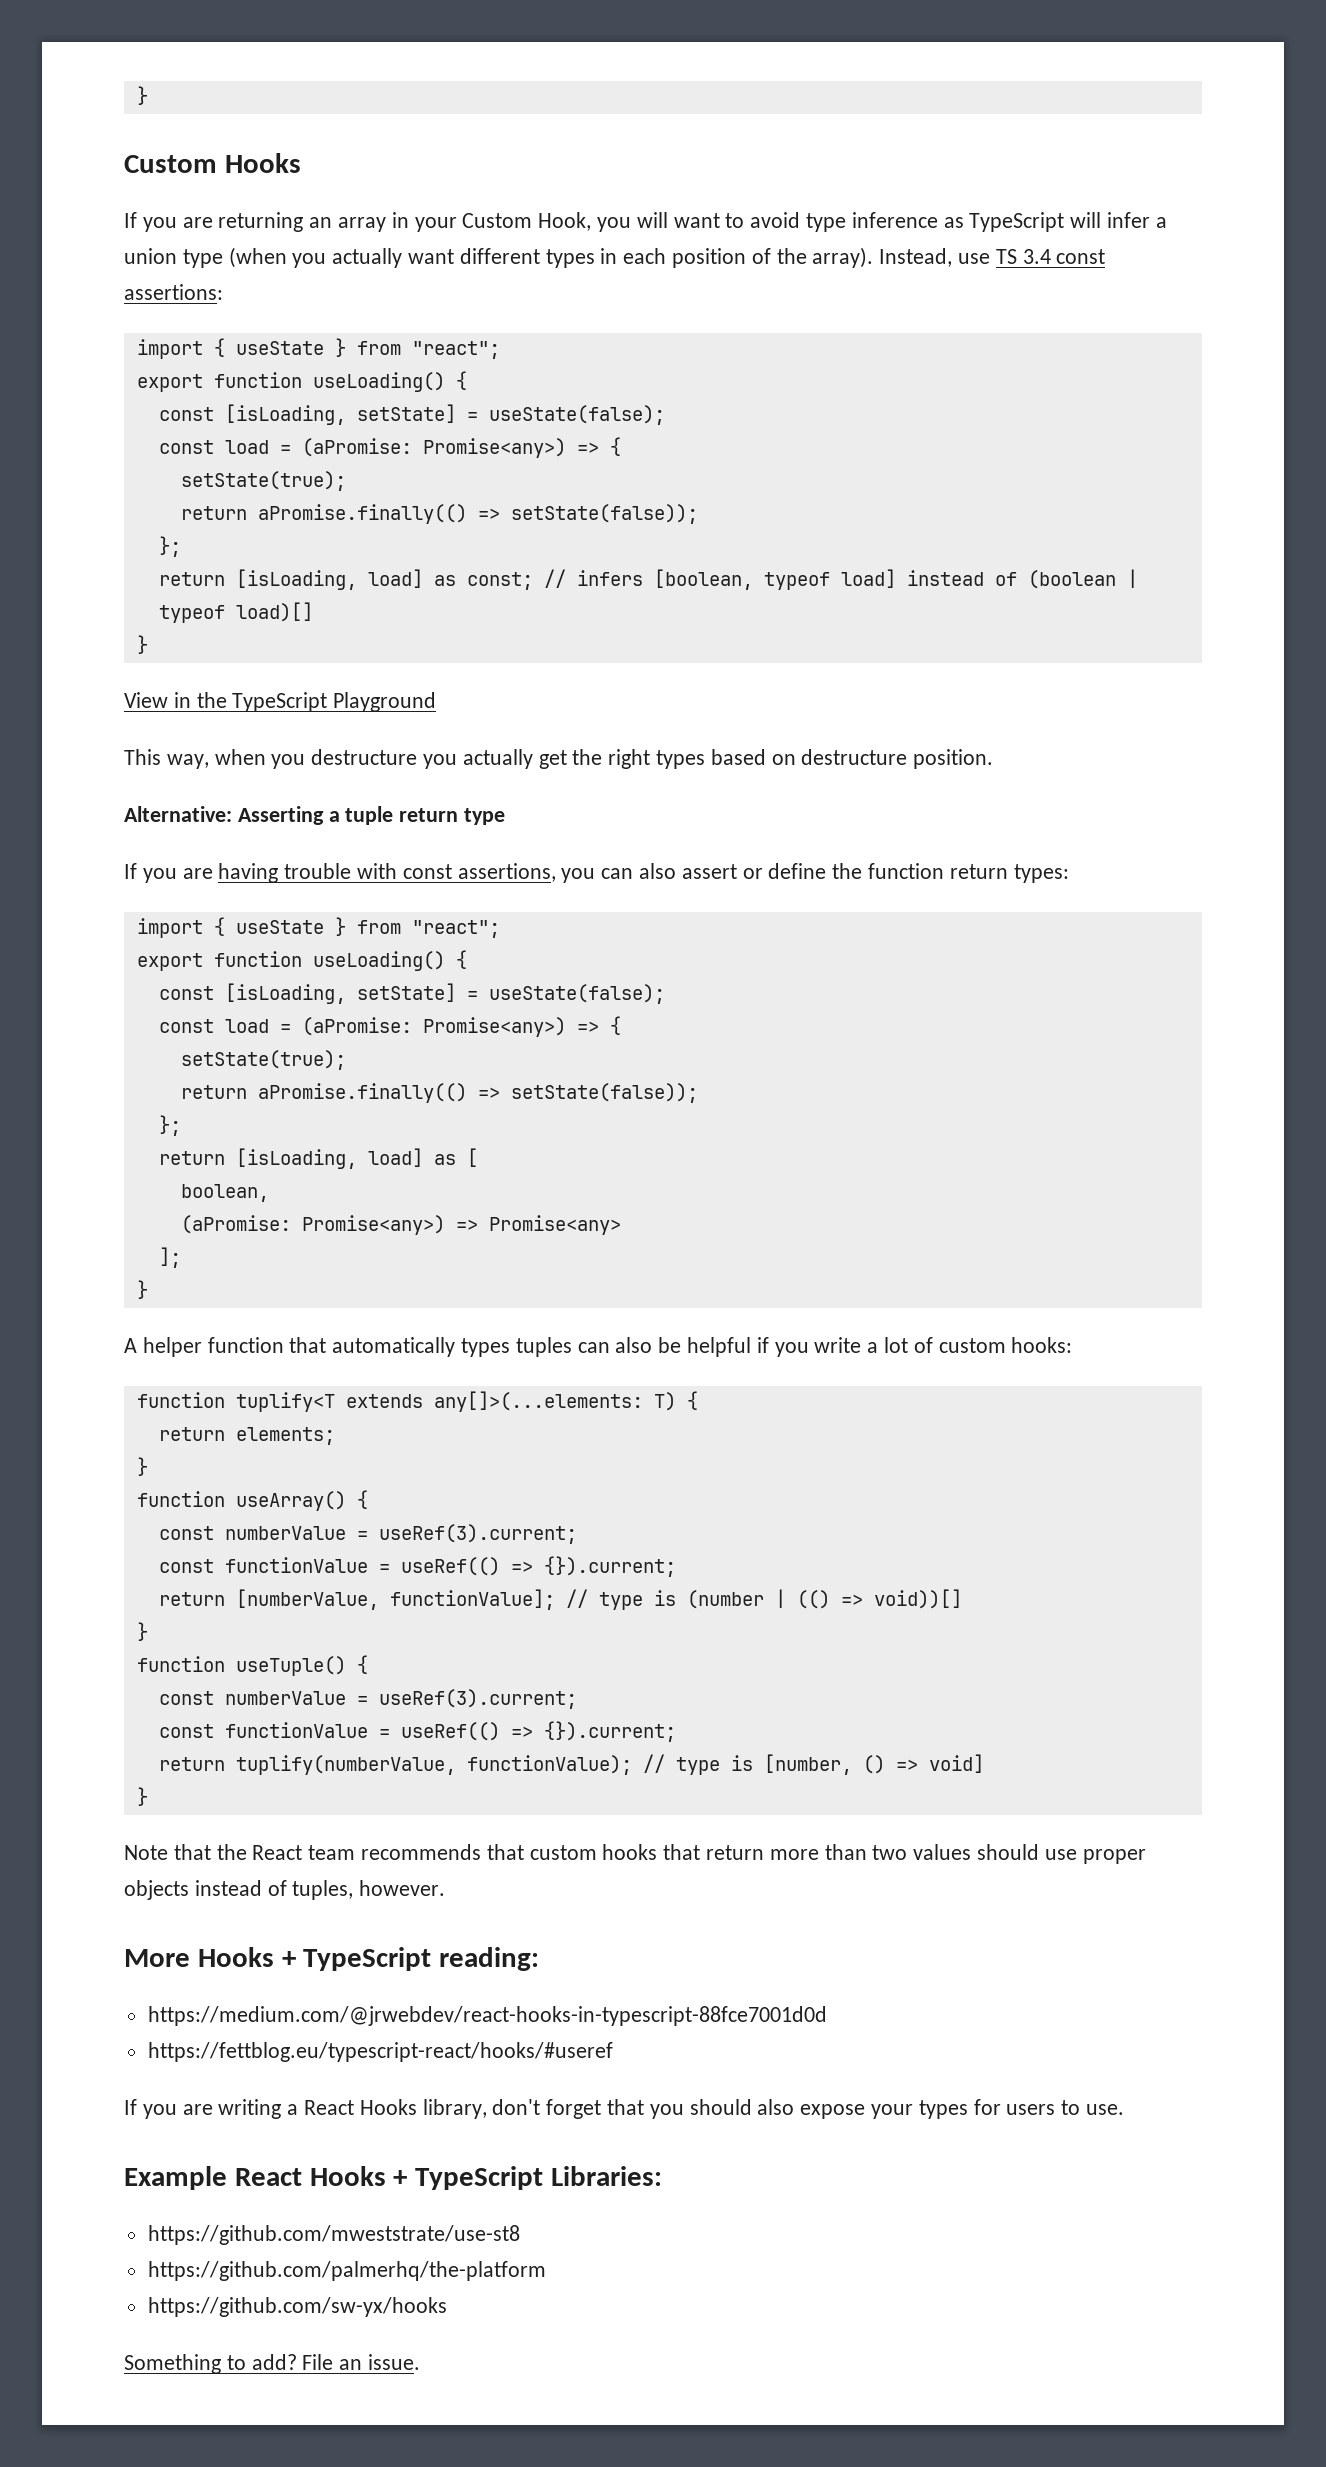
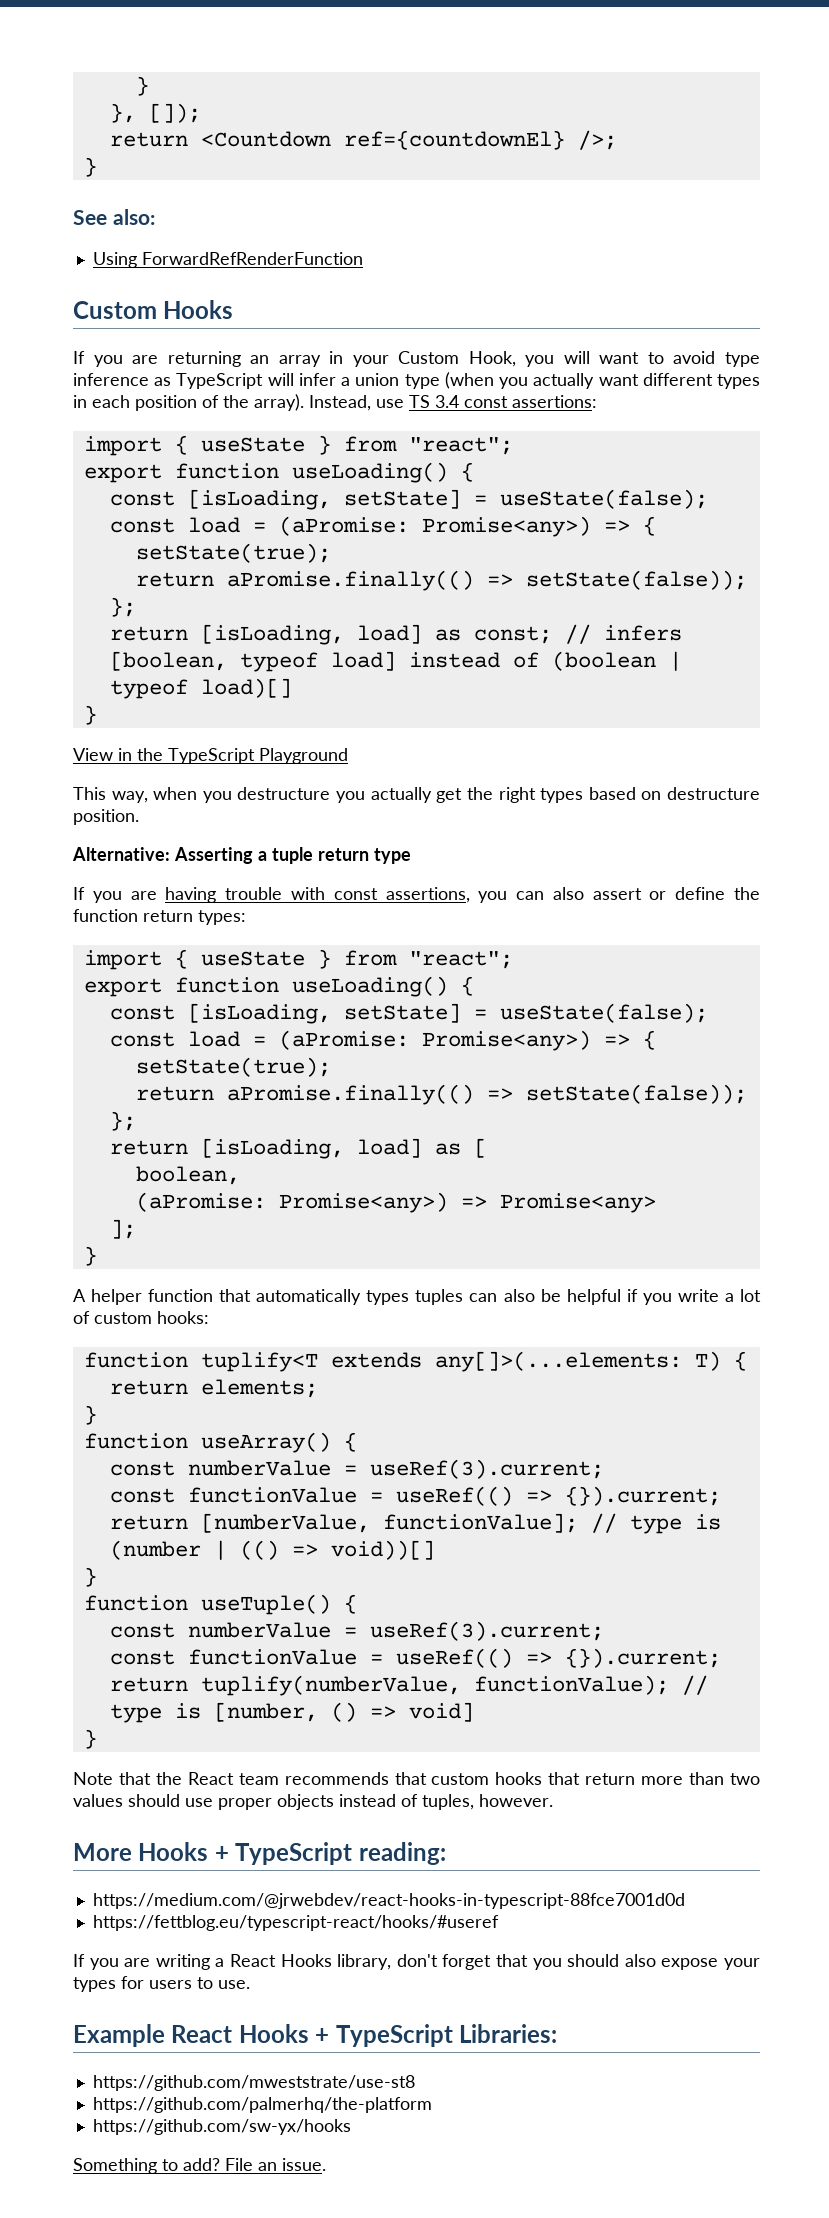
[136,86,148,105] } -> [135,76,149,96] [109,103,201,123] [109,130,617,150] [83,157,97,177] [73,209,155,225] [92,252,363,268] } // }, []); // return <Countdown ref={countdownEl} />; // } // See also: // Using ForwardRefRenderFunction

